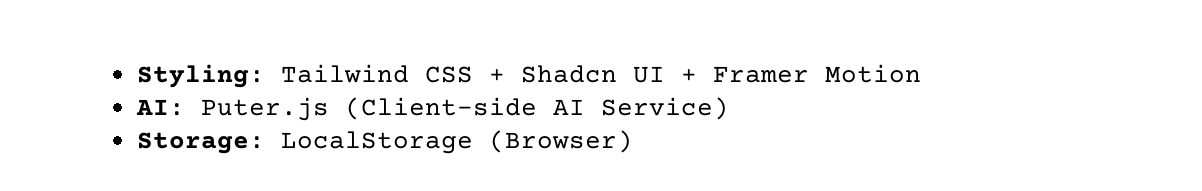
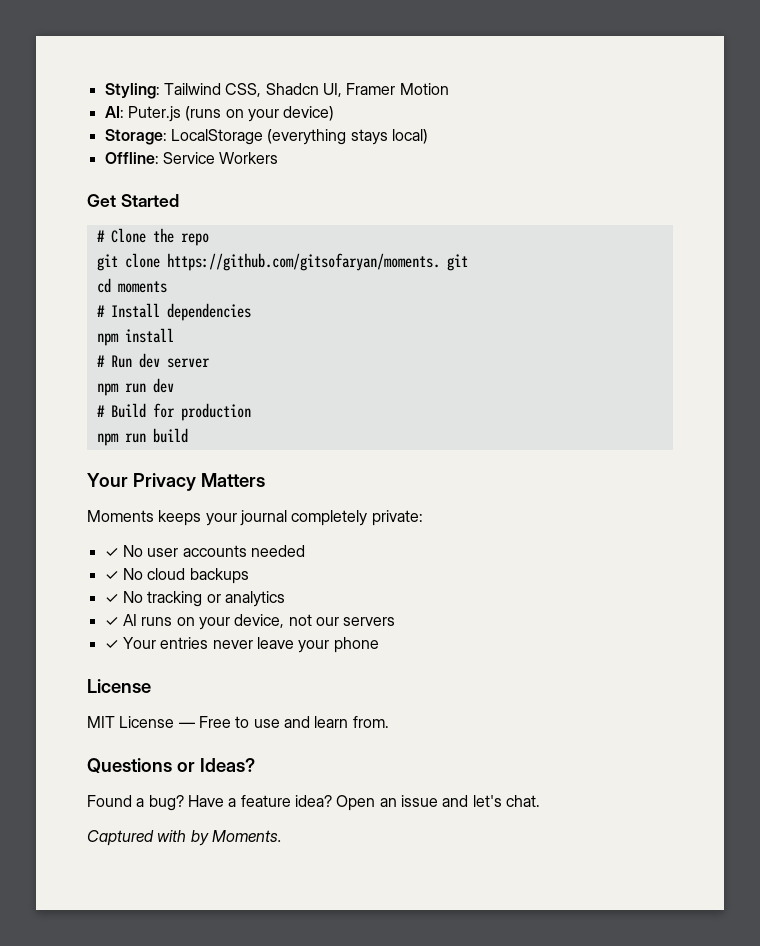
[424,65,697,83] CSS + Shadcn UI + -> [225,83,342,97] CSS, Shadcn UI,
[344,97,729,120] [136,130,633,154] (Client-side AI Service) // Storage: LocalStorage (Browser) -> [185,106,335,122] [104,129,428,145] [104,152,279,164] [87,194,179,207] [96,228,209,246] [96,253,468,271] [96,278,167,293] [96,303,251,321] [96,328,174,346] [96,353,210,368] [96,378,174,396] [96,403,251,421] [96,428,188,446] [87,473,265,491] [87,510,423,526] [104,545,305,557] [104,568,249,584] [104,591,285,607] [104,614,396,630] [104,637,379,653] [87,679,151,693] [87,716,389,728] [87,758,255,773] [87,795,540,811] [87,830,282,846] (runs on your device) // Storage: LocalStorage (everything stays local) // Offline: Service Workers // Get Started // # Clone the repo // git clone https://github.com/gitsofaryan/moments. git // cd moments // # Install dependencies // npm install // # Run dev server // npm run dev // # Build for production // npm run build // Your Privacy Matters // Moments keeps your journal completely private: // ✓ No user accounts needed // ✓ No cloud backups // ✓ No tracking or analytics // ✓ AI runs on your device, not our servers // ✓ Your entries never leave your phone // License // MIT License — Free to use and learn from. // Questions or Ideas? // Found a bug? Have a feature idea? Open an issue and let's chat. // Captured with by Moments.

